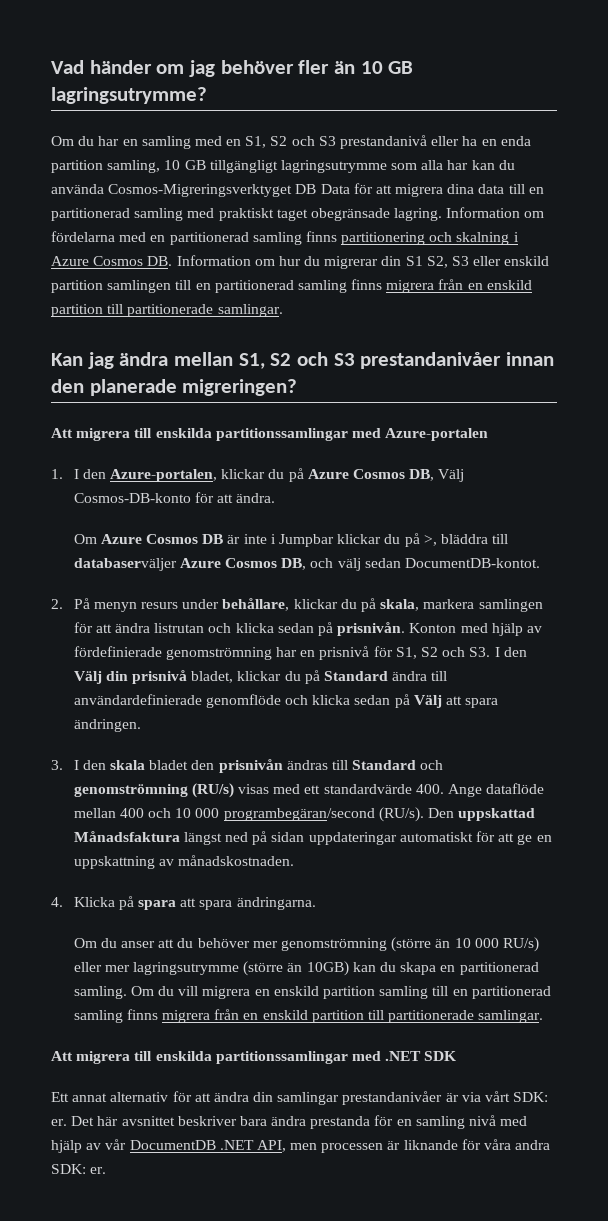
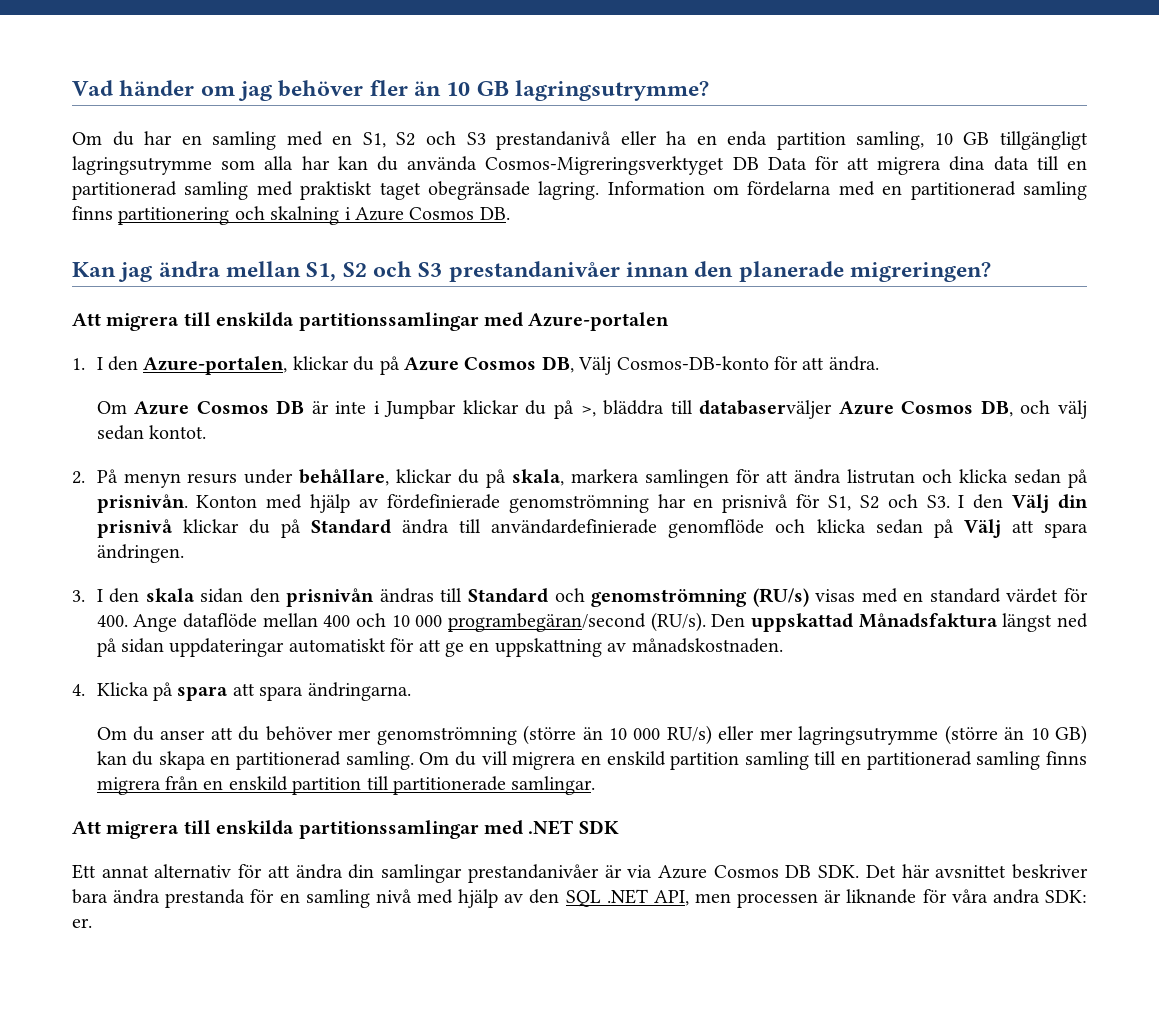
[176,255,550,269] [51,279,532,293] [51,304,283,317] Information om hur du migrerar din S1 S2, S3 eller enskild partition samlingen till en partitionerad samling finns migrera från en enskild partition till partitionerade samlingar. -> (510, 213) none
[405,558,541,568] DocumentDB-kontot. -> [148,425,206,439] kontot.
[191,671,234,683] bladet, -> (173, 528) none
[149,760,189,770] bladet -> [200,588,244,603] sidan
[304,784,412,794] ett standardvärde -> [903,588,1088,603] en standard värdet för
[306,961,349,976] 10GB) -> [1030,725,1088,745] 10 GB)
[485,1091,549,1102] [51,1119,67,1126] vårt SDK: er. -> [657,865,860,879] Azure Cosmos DB SDK.
[105,1139,216,1150] vår DocumentDB -> [529,889,601,907] den SQL

